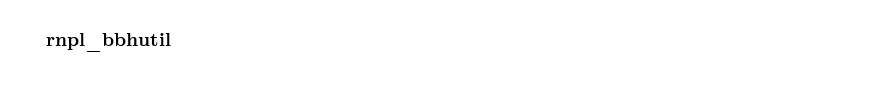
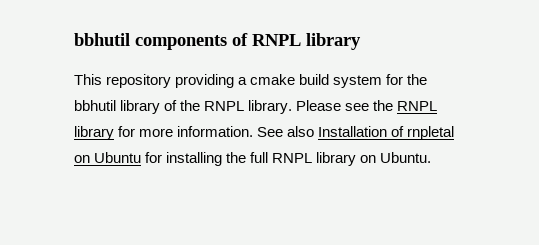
[46,33,171,52] rnpl_bbhutil -> [74,33,361,50] [74,74,428,88] [74,100,438,114] [74,126,455,140] [74,152,432,166] bbhutil components of RNPL library // This repository providing a cmake build system for the bbhutil library of the RNPL library. Please see the RNPL library for more information. See also Installation of rnpletal on Ubuntu for installing the full RNPL library on Ubuntu.

